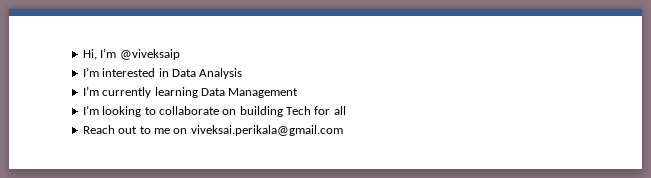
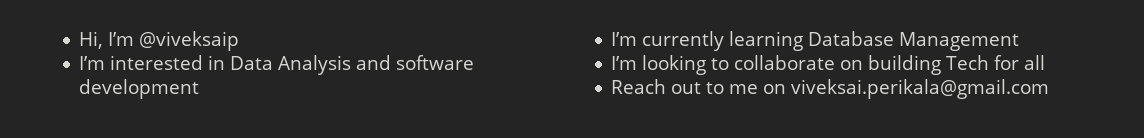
(243, 73) none -> [356,55,475,70] [79,79,200,99] and software development
[200,88,225,96] Data -> [808,31,895,46] Database

